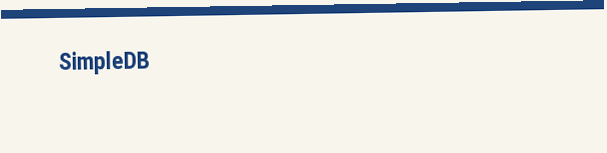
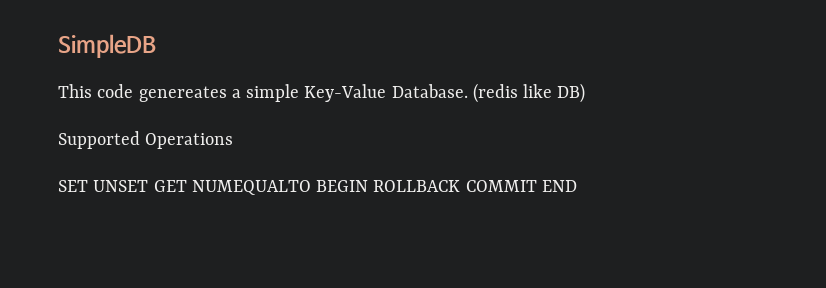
(150, 62) none -> [58,83,586,103] [58,131,234,149] [58,180,577,195] // This code genereates a simple Key-Value Database. (redis like DB) // Supported Operations // SET UNSET GET NUMEQUALTO BEGIN ROLLBACK COMMIT END

